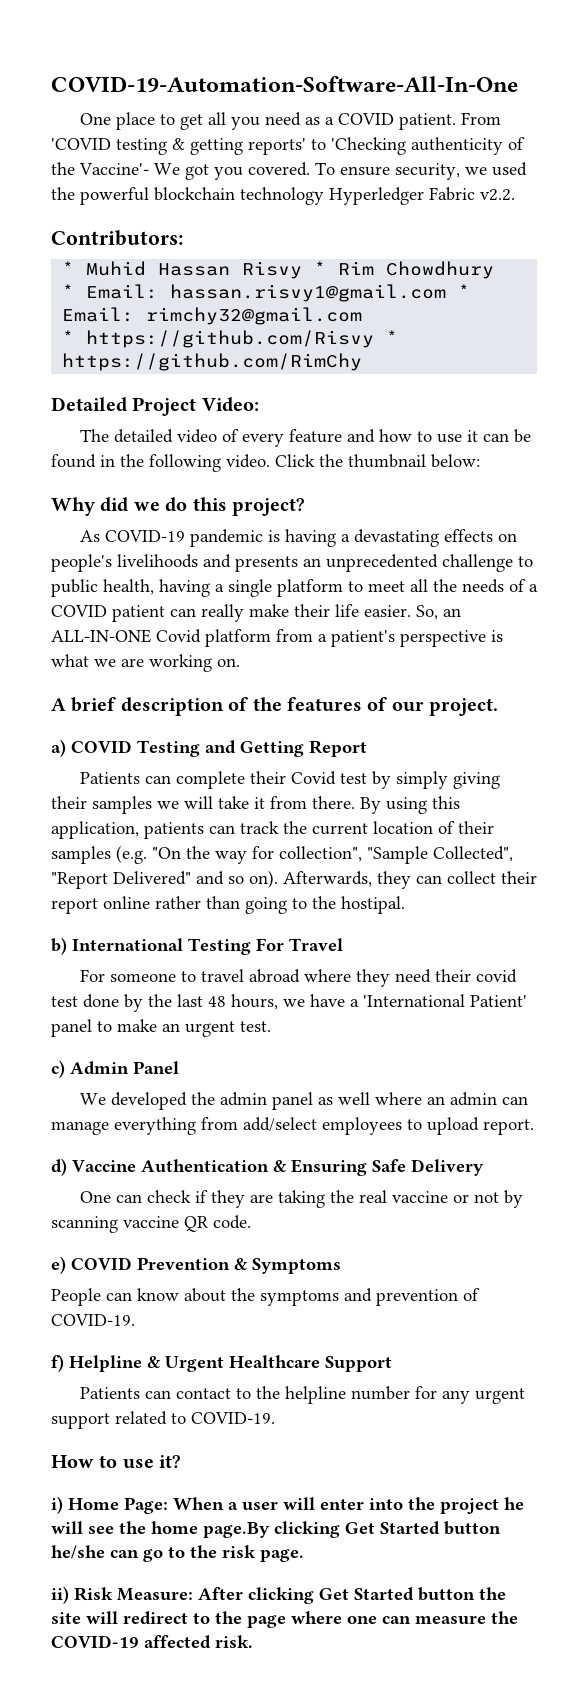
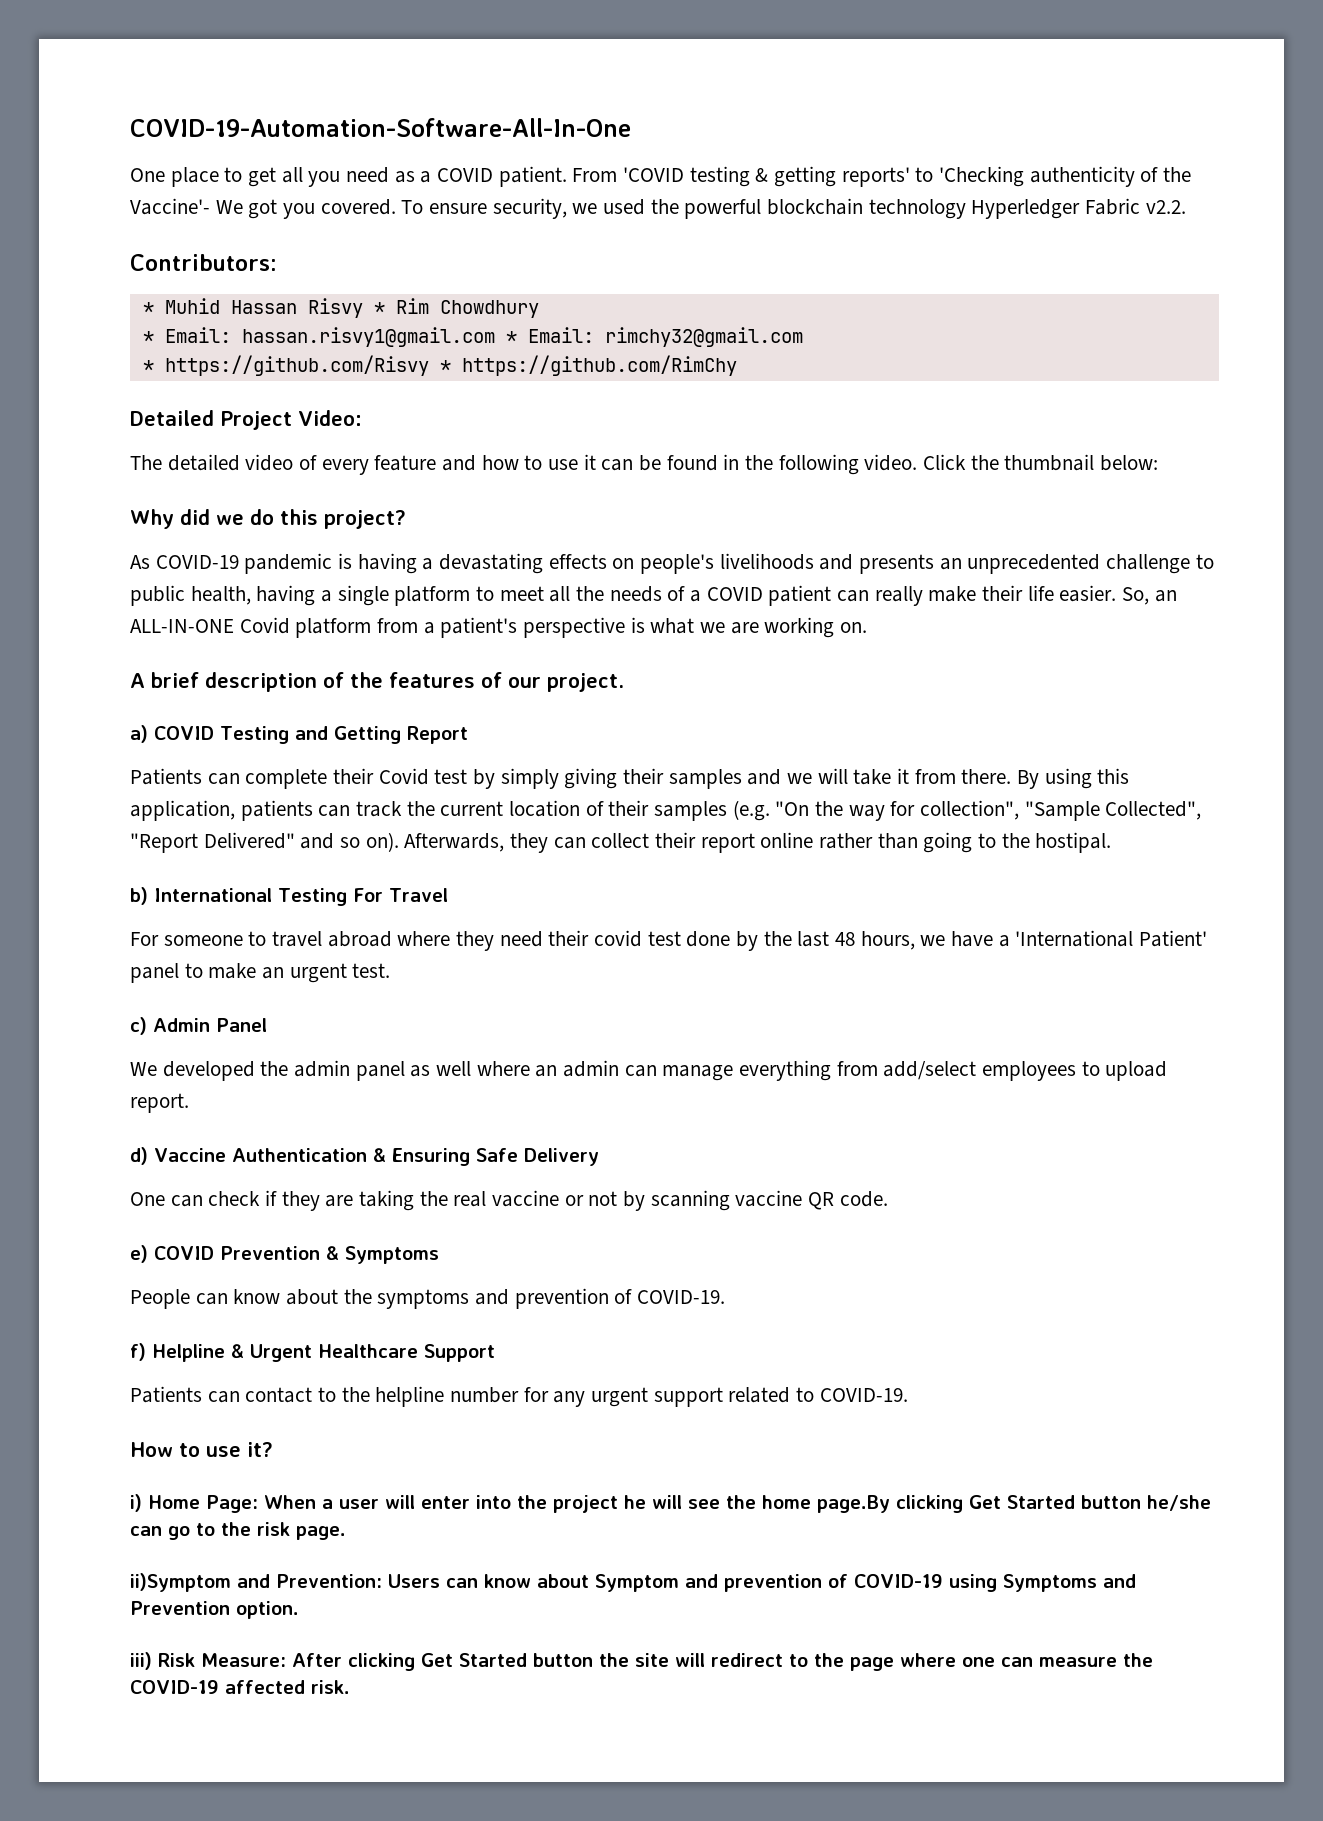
(152, 805) none -> [747,769,782,785] and
[51,1586,69,1604] ii) -> [130,1573,1136,1592] [130,1601,299,1619] [130,1652,152,1670] ii)Symptom and Prevention: Users can know about Symptom and prevention of COVID-19 using Symptoms and Prevention option. // iii)

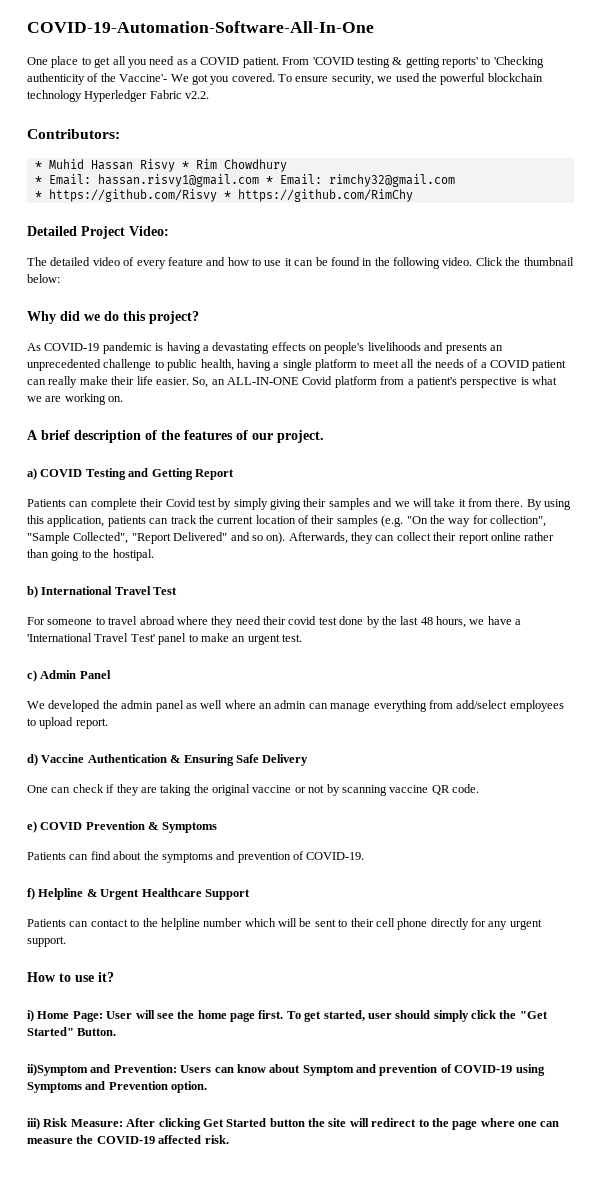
[278,888,448,906] Testing For Travel -> [114,586,178,595] Travel Test
[1139,930,1208,947] Patient' -> [94,633,155,642] Travel Test'
[453,1191,487,1207] real -> [212,784,250,796] original
[130,1289,281,1309] People can know -> [27,851,111,860] Patients can find
[523,1387,908,1407] for any urgent support related to COVID-19. -> [244,918,542,930] [27,936,66,947] which will be sent to their cell phone directly for any urgent support.
[264,1495,1211,1513] [130,1522,346,1540] When a user will enter into the project he will see the home page.By clicking Get Started button he/she can go to the risk page. -> [106,1010,548,1022] [27,1027,117,1036] User will see the home page first. To get started, user should simply click the "Get Started" Button.

